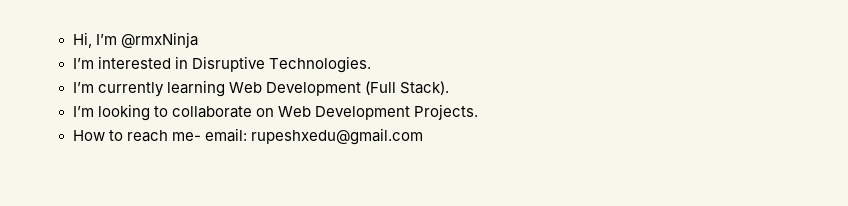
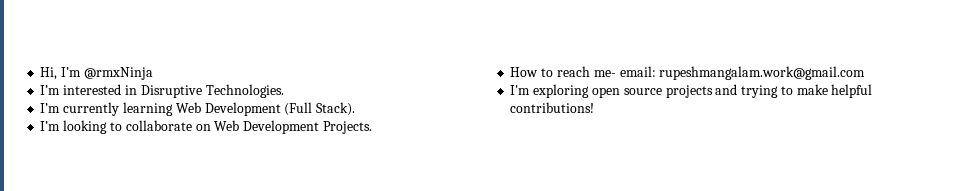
[250,128,423,145] rupeshxedu@gmail.com -> [659,66,866,80] [510,84,873,98] [510,102,595,113] rupeshmangalam.work@gmail.com // I'm exploring open source projects and trying to make helpful contributions!

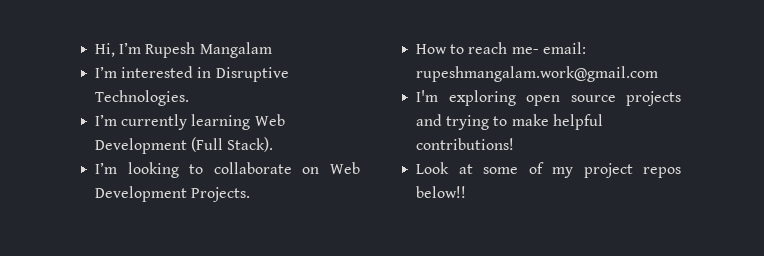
[83,67,153,80] @rmxNinja -> [145,42,272,58] Rupesh Mangalam
(595, 107) none -> [416,162,681,178] [416,186,467,198] // Look at some of my project repos below!!

